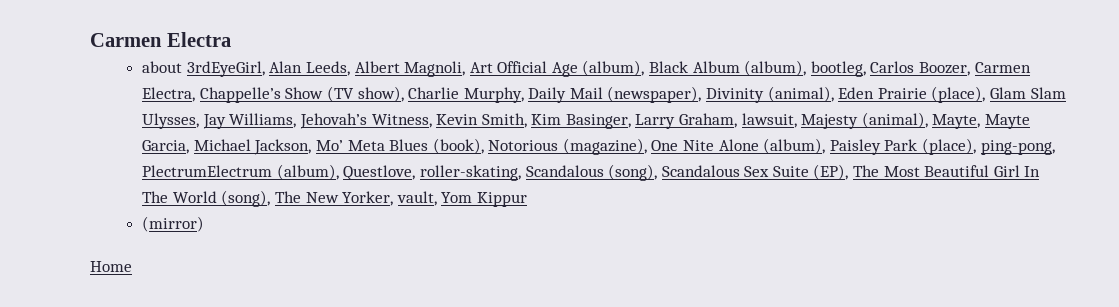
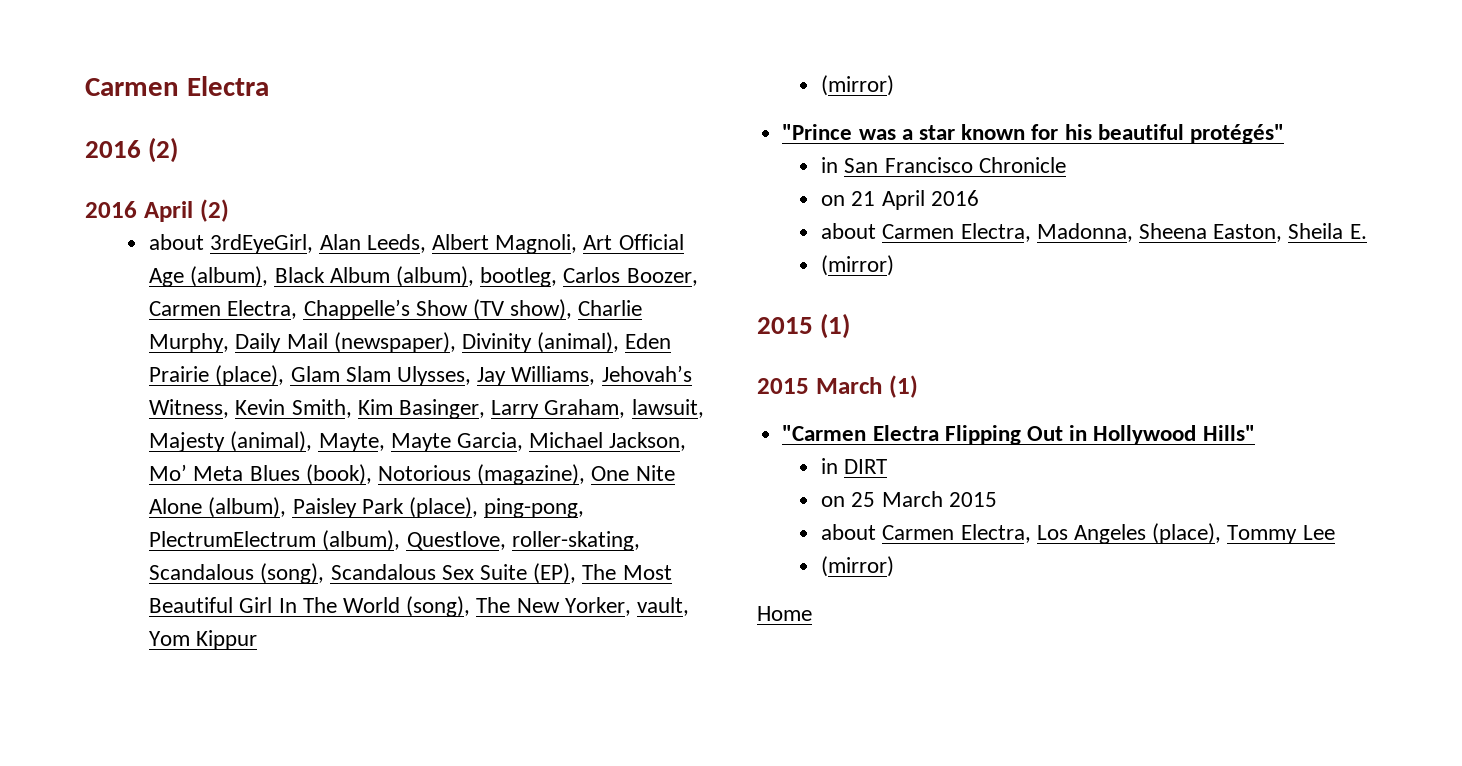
(231, 39) none -> [85,137,179,163] [85,199,229,222] // 2016 (2) // 2016 April (2)
(205, 224) none -> [782,124,1284,144] [821,157,1066,173] [821,190,979,210] [821,223,1367,242] [821,255,895,276] [757,313,851,339] [757,375,918,398] [782,425,1255,445] [821,458,888,474] [821,491,997,507] [821,523,1335,544] [821,556,895,577] // "Prince was a star known for his beautiful protégés" // in San Francisco Chronicle // on 21 April 2016 // about Carmen Electra, Madonna, Sheena Easton, Sheila E. // (mirror) // 2015 (1) // 2015 March (1) // "Carmen Electra Flipping Out in Hollywood Hills" // in DIRT // on 25 March 2015 // about Carmen Electra, Los Angeles (place), Tommy Lee // (mirror)

